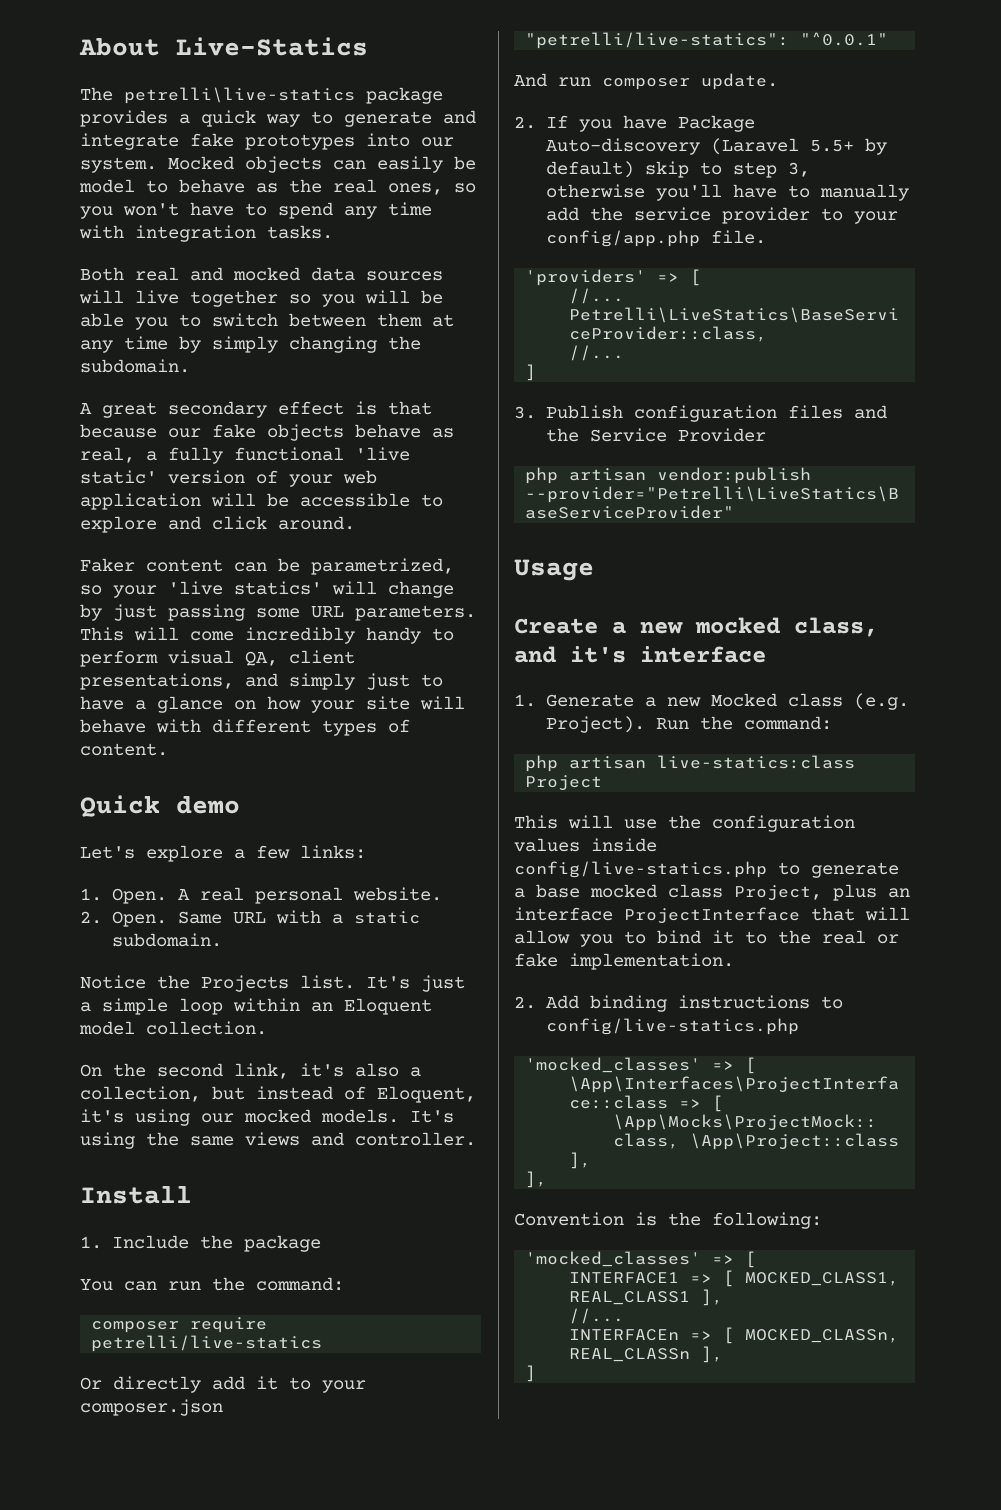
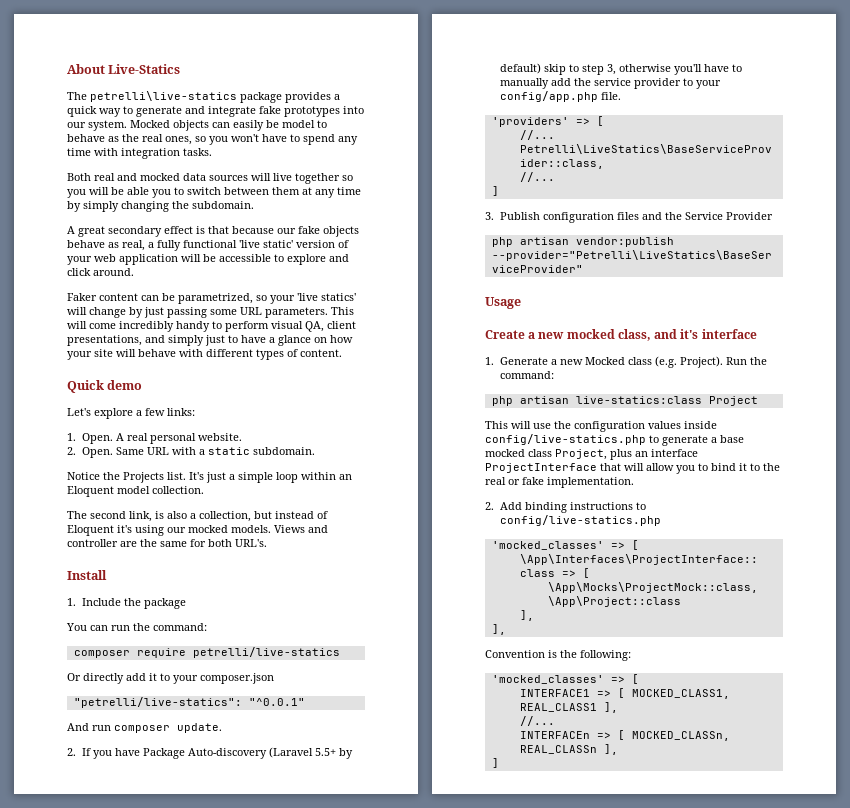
[80,1063,146,1077] On the -> [67,511,87,519] The
[300,1063,344,1077] it's -> [155,511,164,519] is
[377,1086,476,1103] Eloquent, -> [67,525,114,536] Eloquent
[410,1110,454,1123] [80,1132,476,1149] It's using the same views and controller. -> [274,525,328,533] [67,539,267,547] Views and controller are the same for both URL's.

